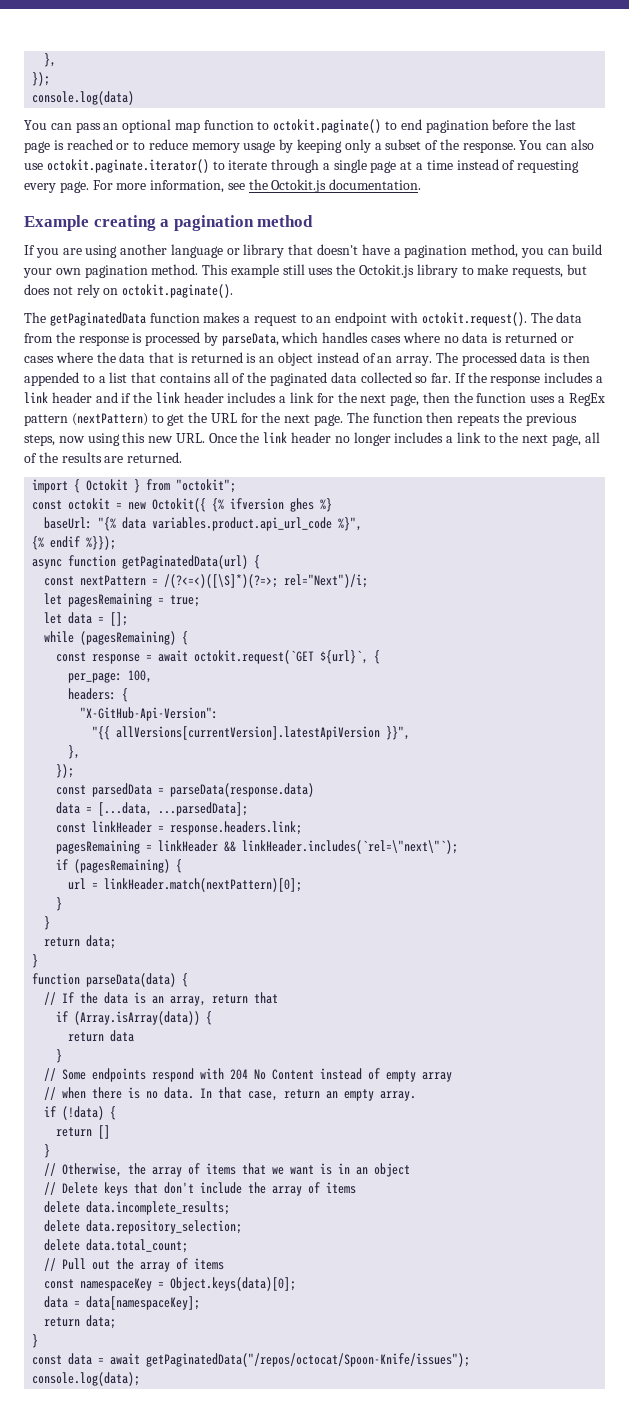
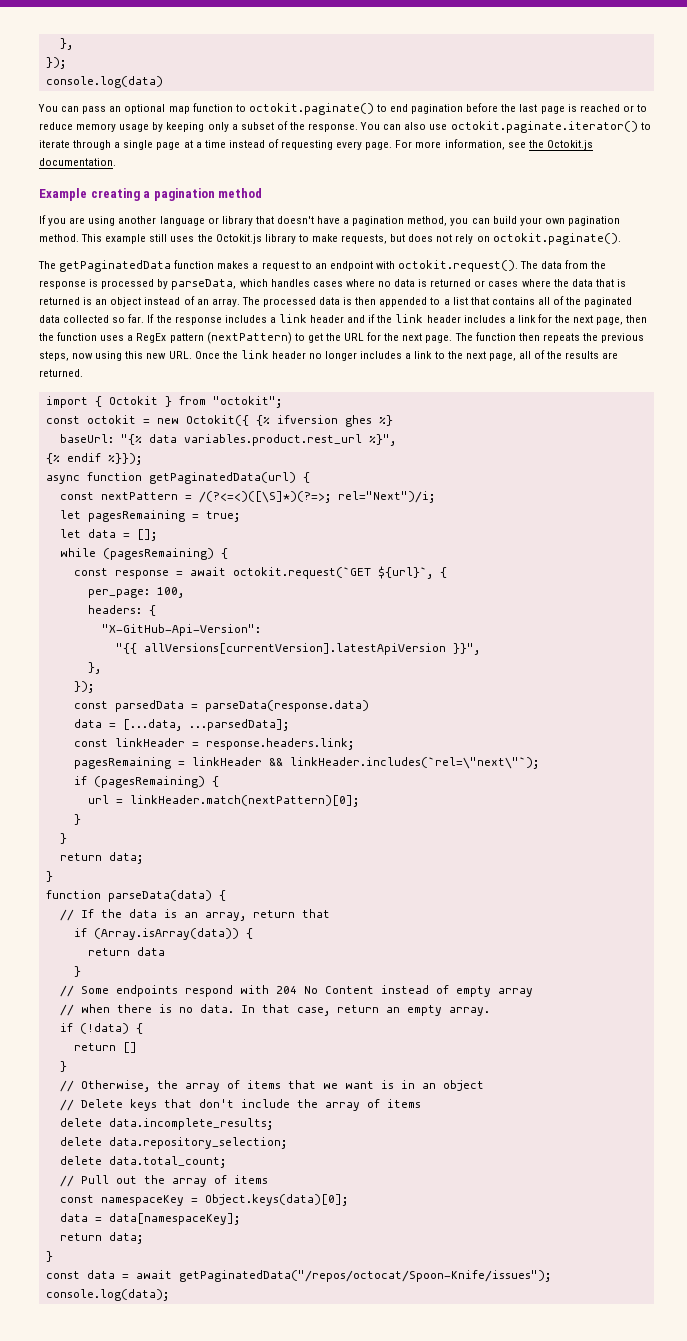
[152,517,333,531] variables.product.api_url_code -> [183,434,362,446] variables.product.rest_url

